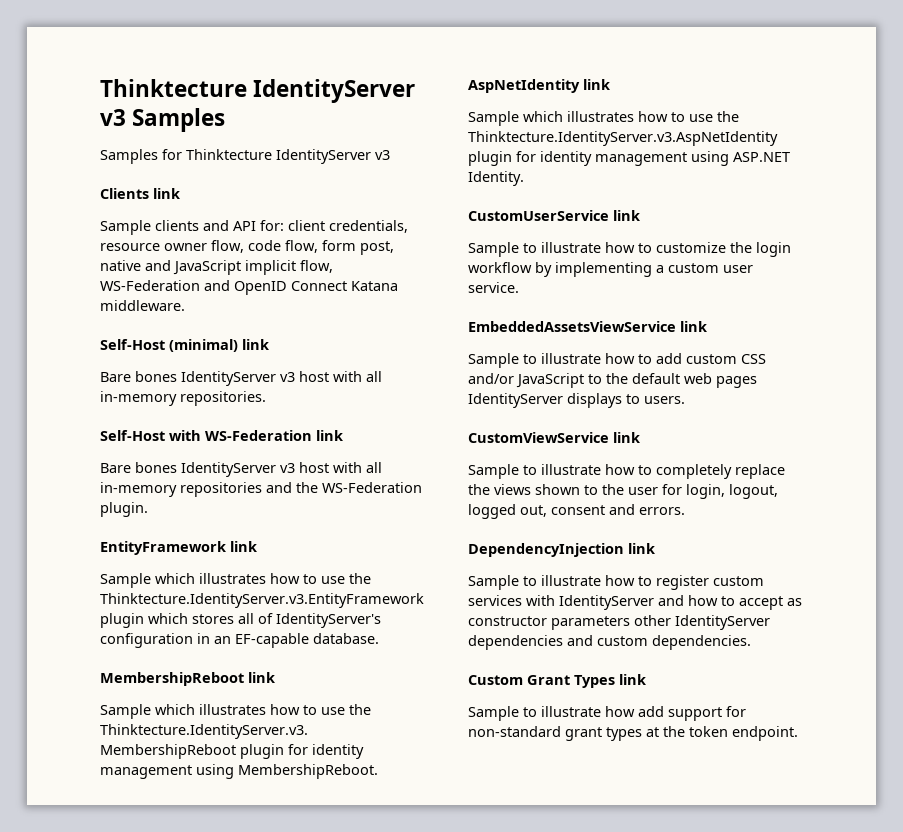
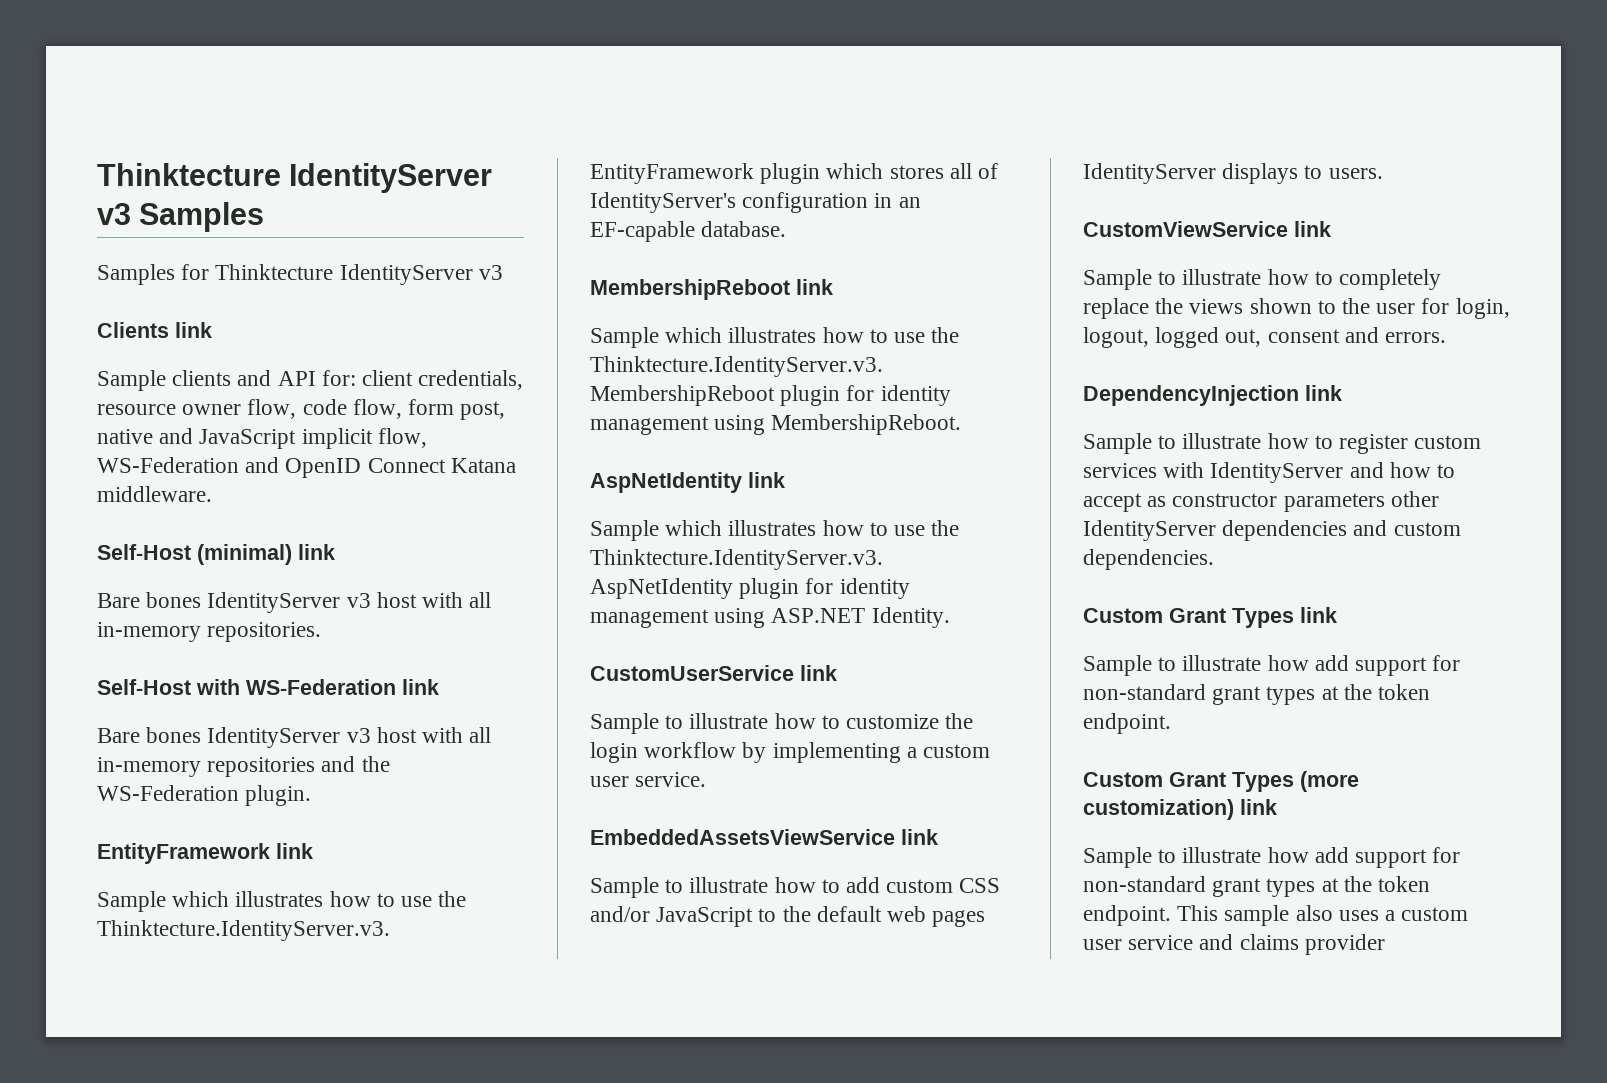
(798, 733) none -> [1083,771,1359,792] [1083,799,1277,820] [1083,847,1461,868] [1083,876,1431,897] [1083,905,1469,926] [1083,934,1385,955] // Custom Grant Types (more customization) link // Sample to illustrate how add support for non-standard grant types at the token endpoint. This sample also uses a custom user service and claims provider

